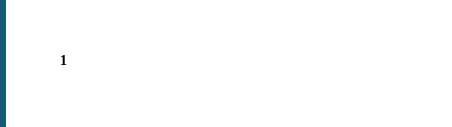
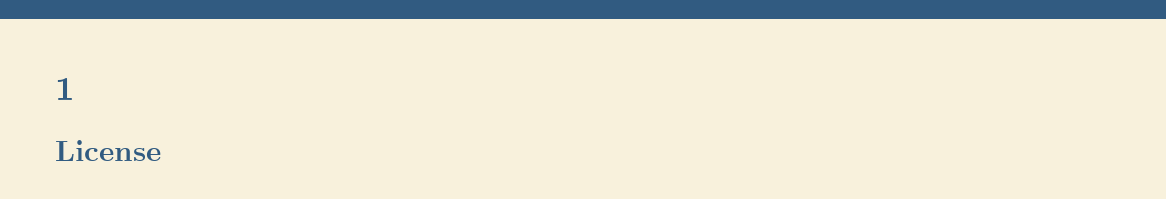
(67, 60) none -> [55,140,161,161] // License

